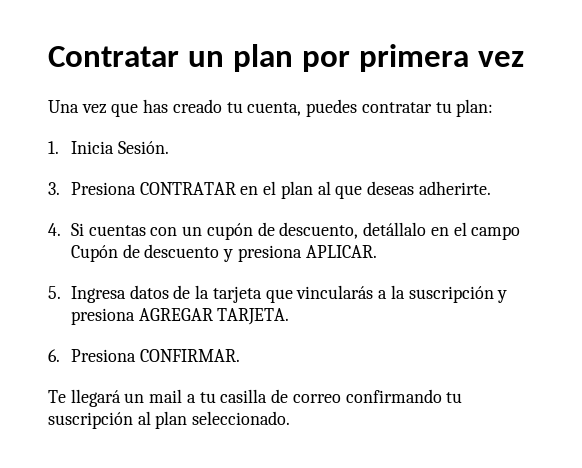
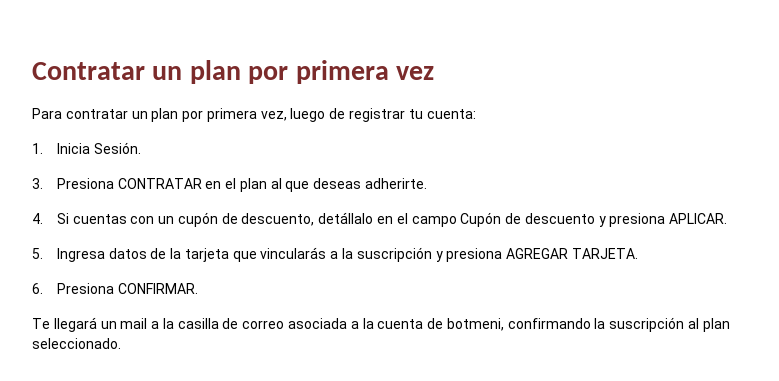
[48,99,494,117] Una vez que has creado tu cuenta, puedes contratar tu plan: -> [32,108,476,122] Para contratar un plan por primera vez, luego de registrar tu cuenta:
[199,392,216,403] tu -> [162,318,174,329] la
[345,389,463,403] confirmando tu -> [288,318,606,331] asociada a la cuenta de botmeni, confirmando la

